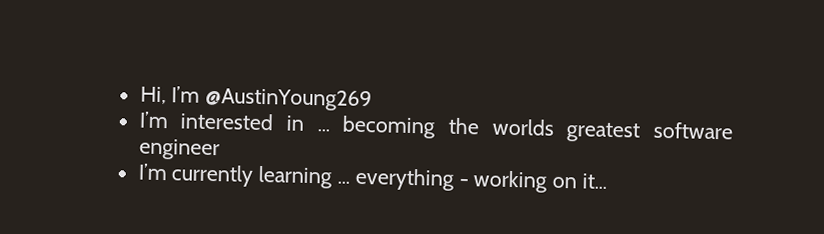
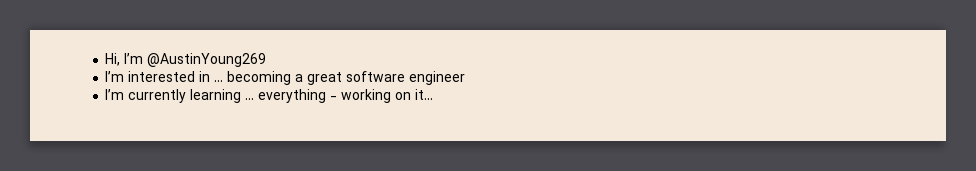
[447,117,641,143] the worlds greatest -> [295,72,343,85] a great

